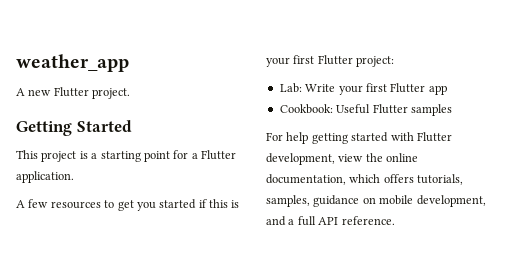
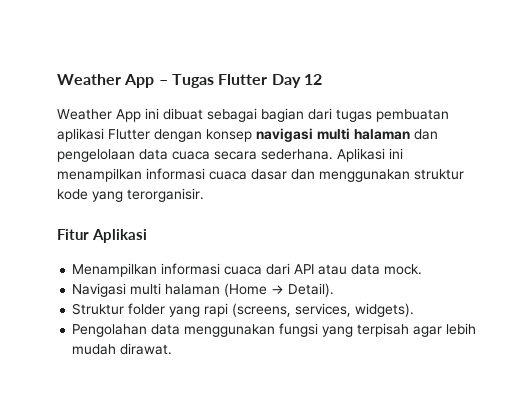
[16,54,129,72] [16,87,131,99] [16,120,132,136] [16,150,236,162] [16,171,74,183] [16,199,240,211] [266,55,395,67] [279,83,447,95] [279,104,452,116] [266,132,452,144] [266,153,419,165] [266,174,464,185] [266,195,486,207] [266,216,395,226] weather_app // A new Flutter project. // Getting Started // This project is a starting point for a Flutter application. // A few resources to get you started if this is your first Flutter project: // Lab: Write your first Flutter app // Cookbook: Useful Flutter samples // For help getting started with Flutter development, view the online documentation, which offers tutorials, samples, guidance on mobile development, and a full API reference. -> [57,74,322,88] [57,108,449,122] [57,128,438,142] [57,148,403,162] [57,168,464,182] [57,188,204,202] [57,229,148,243] [72,263,423,277] [72,283,335,297] [72,303,415,317] [72,323,477,337] [72,343,173,355] Weather App – Tugas Flutter Day 12 // Weather App ini dibuat sebagai bagian dari tugas pembuatan aplikasi Flutter dengan konsep navigasi multi halaman dan pengelolaan data cuaca secara sederhana. Aplikasi ini menampilkan informasi cuaca dasar dan menggunakan struktur kode yang terorganisir. // Fitur Aplikasi // Menampilkan informasi cuaca dari API atau data mock. // Navigasi multi halaman (Home → Detail). // Struktur folder yang rapi (screens, services, widgets). // Pengolahan data menggunakan fungsi yang terpisah agar lebih mudah dirawat.

